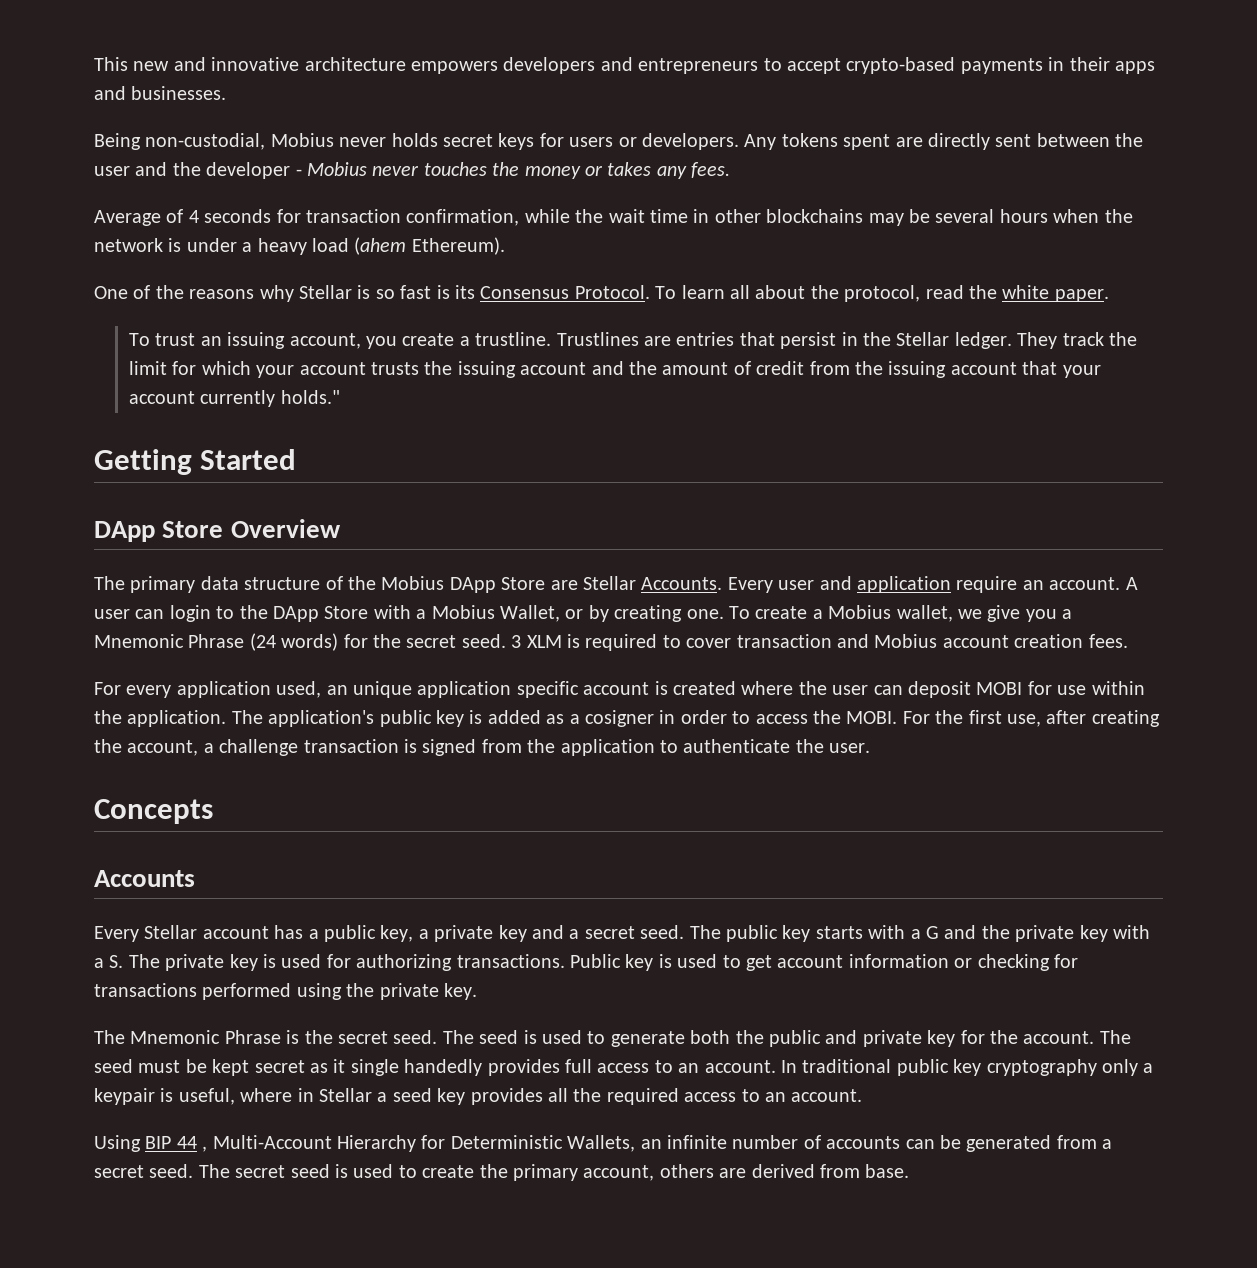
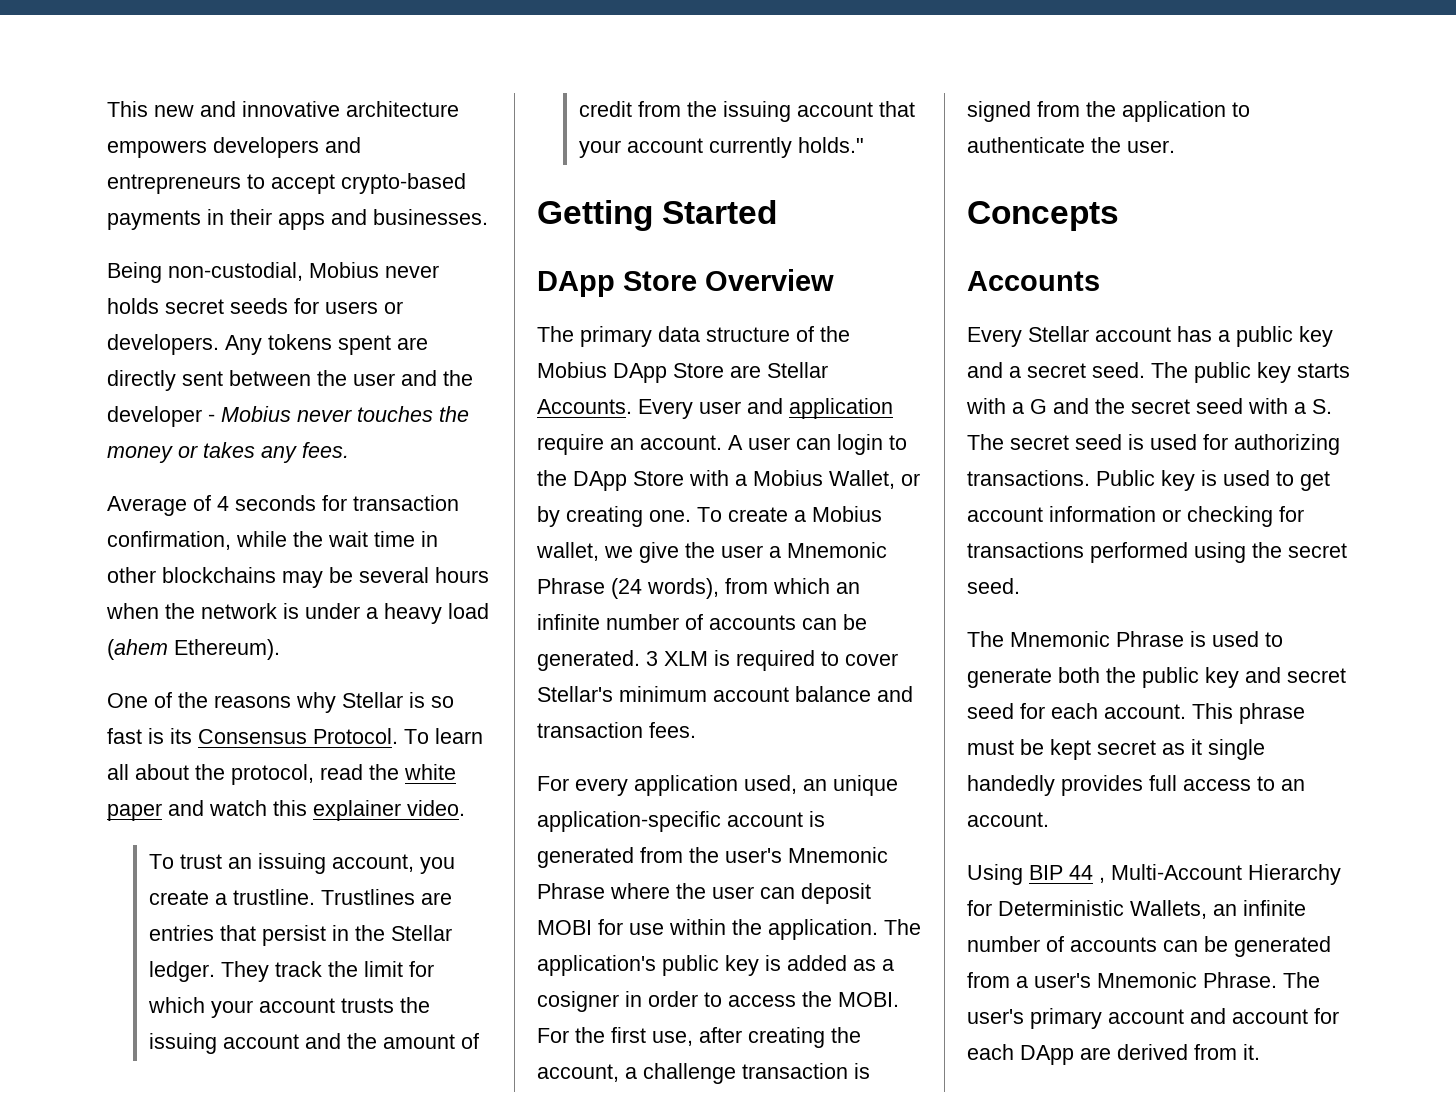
[498,133,535,150] keys -> [230,298,288,314] seeds
[1054,289,1109,302] paper. -> [107,800,465,821] paper and watch this explainer video.
[1025,609,1057,622] you -> [685,542,763,558] the user
[281,633,506,651] words) for the secret seed. -> [647,578,860,599] [537,614,867,630] [537,650,640,671] words), from which an infinite number of accounts can be generated.
[736,634,1084,648] transaction and Mobius account creation -> [537,686,913,702] [537,722,643,738] Stellar's minimum account balance and transaction
[417,681,736,698] application specific account is created -> [537,811,825,832] [537,847,888,868] [537,883,605,899] application-specific account is generated from the user's Mnemonic Phrase
[380,925,494,942] key, a private -> (1293, 336) none
[1015,925,1108,942] private key -> [1131,398,1243,414] secret seed
[165,954,258,971] private key -> [1010,434,1122,450] secret seed
[379,983,477,1000] private key. -> [1288,543,1347,558] [967,578,1020,594] secret seed.
[304,1030,537,1044] the secret seed. The seed is -> (1206, 639) none
[825,1030,1131,1047] [94,1059,133,1073] and private key for the account. The seed -> [1205,667,1346,688] [967,703,1305,724] key and secret seed for each account. This phrase
[780,1059,1154,1076] [94,1088,863,1105] In traditional public key cryptography only a keypair is useful, where in Stellar a seed key provides all the required access to an account. -> (1049, 819) none
[94,1164,714,1181] secret seed. The secret seed is used to create the primary account, others -> [1034,972,1320,988] [967,1008,1339,1029] [967,1044,1074,1065] user's Mnemonic Phrase. The user's primary account and account for each DApp
[865,1164,910,1178] base. -> [1243,1044,1260,1060] it.

